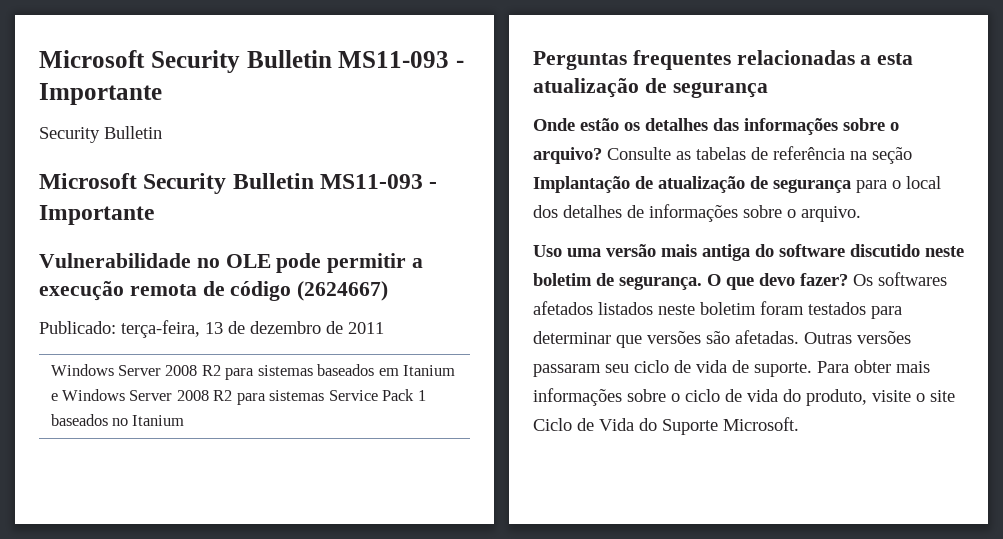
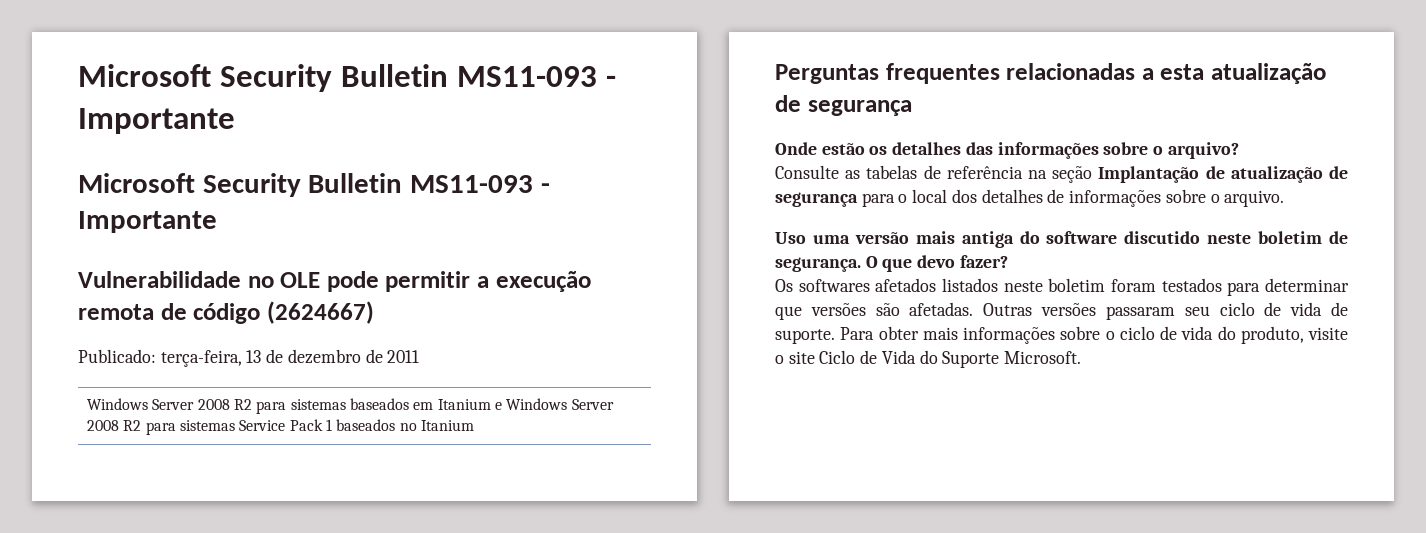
[39,50,464,73] [39,83,162,105] [39,126,162,143] Microsoft Security Bulletin MS11-093 - Importante // Security Bulletin -> [78,64,616,92] [78,108,235,134] Microsoft Security Bulletin MS11-093 - Importante
(602, 155) none -> (1239, 150) //
(848, 279) none -> (1008, 261) //

